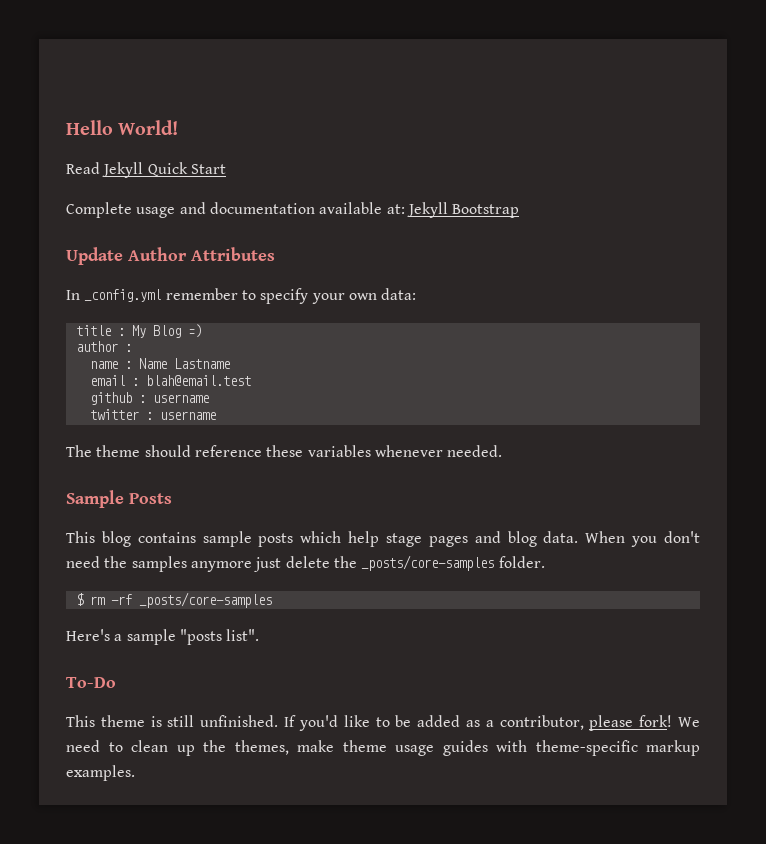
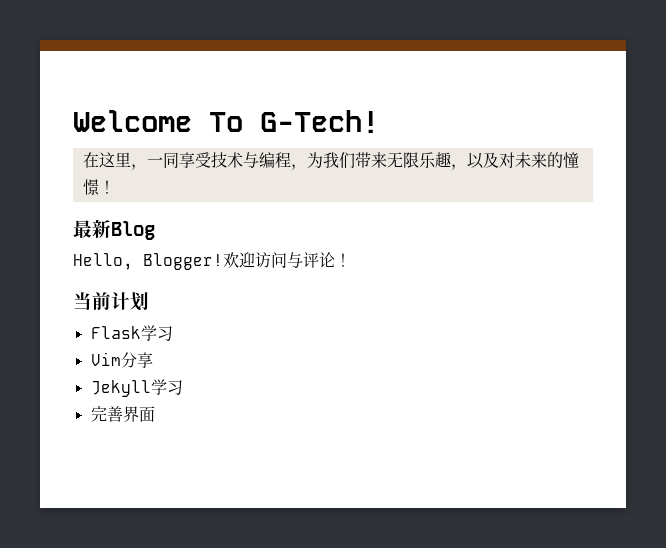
[66,120,179,135] [66,162,226,178] [66,202,520,218] [66,247,275,265] [66,288,417,304] [75,324,202,338] [75,341,132,352] [89,358,230,369] [89,375,251,386] [89,392,209,405] [89,409,216,420] [66,445,503,457] [66,490,172,508] [66,531,700,547] [66,555,545,572] [75,592,272,608] [66,629,260,645] [66,677,116,688] [66,715,700,731] [66,740,700,756] [66,765,135,781] Hello World! // Read Jekyll Quick Start // Complete usage and documentation available at: Jekyll Bootstrap // Update Author Attributes // In _config.yml remember to specify your own data: // title : My Blog =) // author : // name : Name Lastname // email : blah@email.test // github : username // twitter : username // The theme should reference these variables whenever needed. // Sample Posts // This blog contains sample posts which help stage pages and blog data. When you don't need the samples anymore just delete the _posts/core-samples folder. // $ rm -rf _posts/core-samples // Here's a sample "posts list". // To-Do // This theme is still unfinished. If you'd like to be added as a contributor, please fork! We need to clean up the themes, make theme usage guides with theme-specific markup examples. -> [73,110,379,133] [82,152,579,170] [82,179,115,195] [73,219,155,240] [73,252,351,270] [73,292,149,311] [90,325,173,341] [90,352,153,368] [90,379,183,397] [90,406,155,422] Welcome To G-Tech! // 在这里，一同享受技术与编程，为我们带来无限乐趣，以及对未来的憧憬！ // 最新Blog // Hello, Blogger!欢迎访问与评论！ // 当前计划 // Flask学习 // Vim分享 // Jekyll学习 // 完善界面

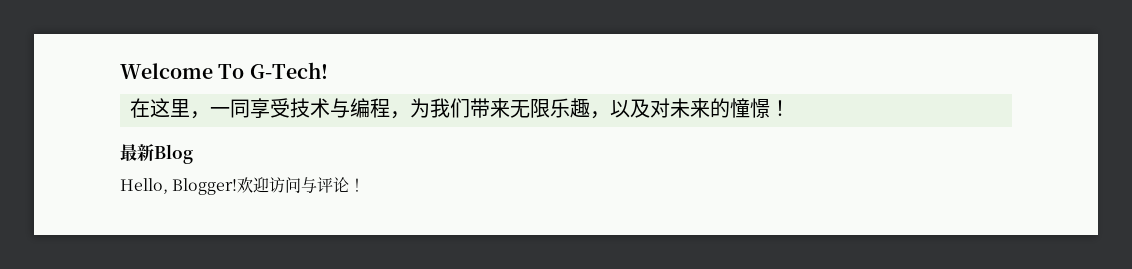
[73,292,149,311] [90,325,173,341] [90,352,153,368] [90,379,183,397] [90,406,155,422] // 当前计划 // Flask学习 // Vim分享 // Jekyll学习 // 完善界面 -> (366, 185) none

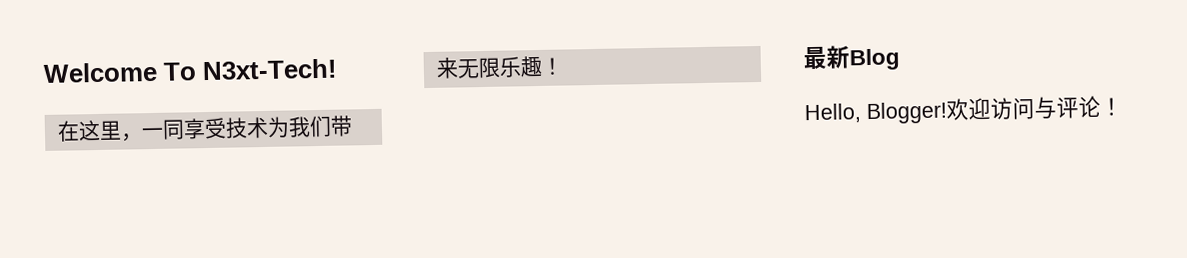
[249,62,328,79] G-Tech! -> [202,58,339,81] N3xt-Tech!
[329,98,410,119] 与编程， -> (269, 127) none
[589,98,770,119] ，以及对未来的憧憬 -> (543, 66) none

